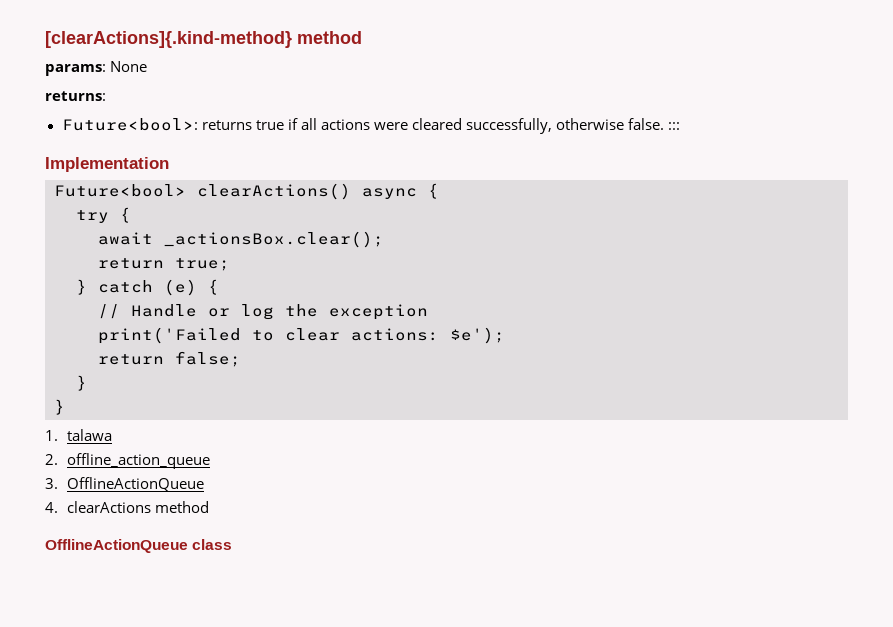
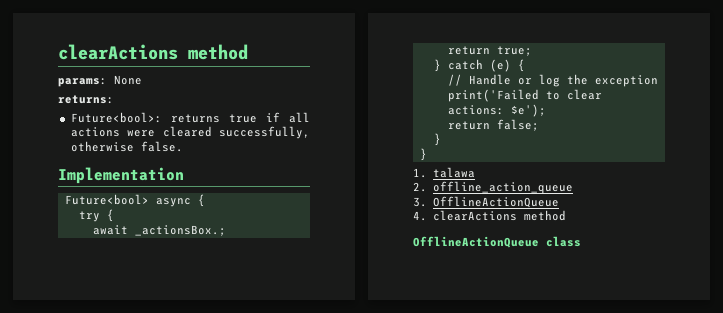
[45,31,292,48] [clearActions]{.kind-method} -> [58,44,178,60] clearActions
[668,122,681,130] ::: -> (183, 146) none
[197,183,351,200] clearActions() -> (149, 199) none
[164,231,384,248] _actionsBox.clear(); -> [134,225,226,236] _actionsBox.;

